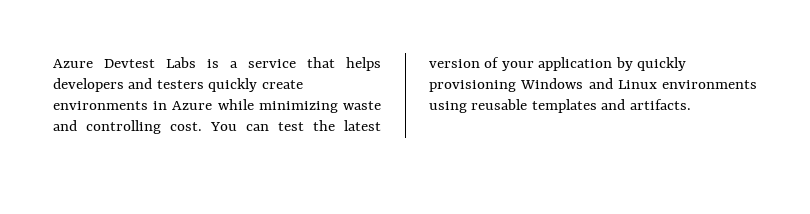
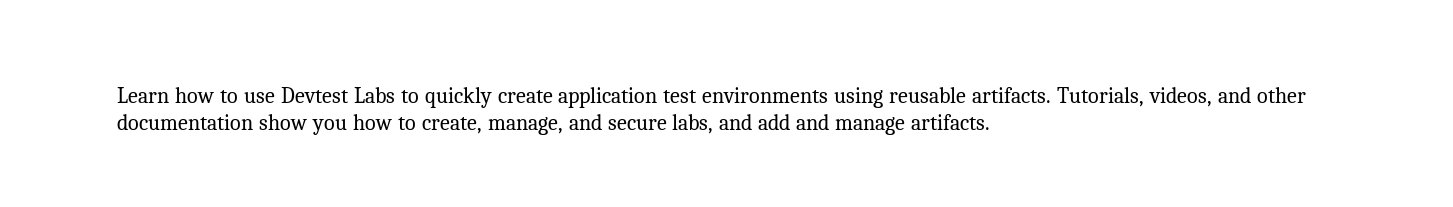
[53,57,381,71] [53,78,303,92] [53,99,382,113] [53,120,381,134] [429,57,687,71] [429,78,757,92] [429,99,626,113] Azure Devtest Labs is a service that helps developers and testers quickly create environments in Azure while minimizing waste and controlling cost. You can test the latest version of your application by quickly provisioning Windows and Linux environments using reusable templates and -> [117,87,1306,108] [117,114,906,135] Learn how to use Devtest Labs to quickly create application test environments using reusable artifacts. Tutorials, videos, and other documentation show you how to create, manage, and secure labs, and add and manage

